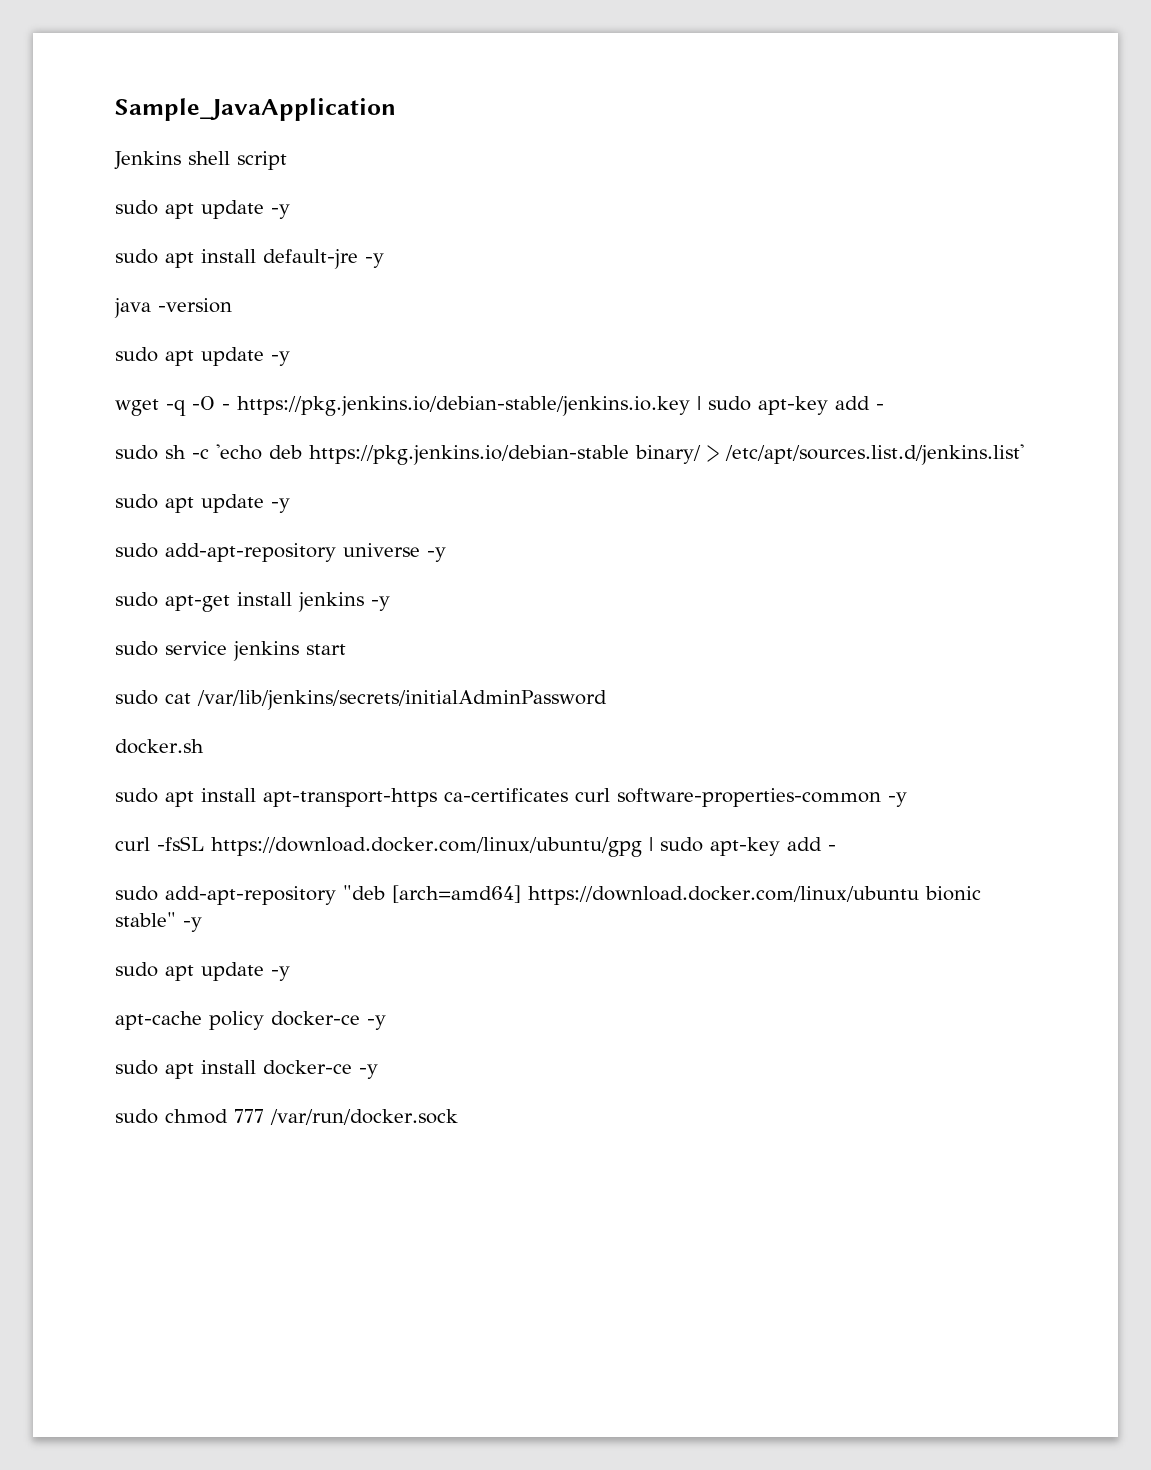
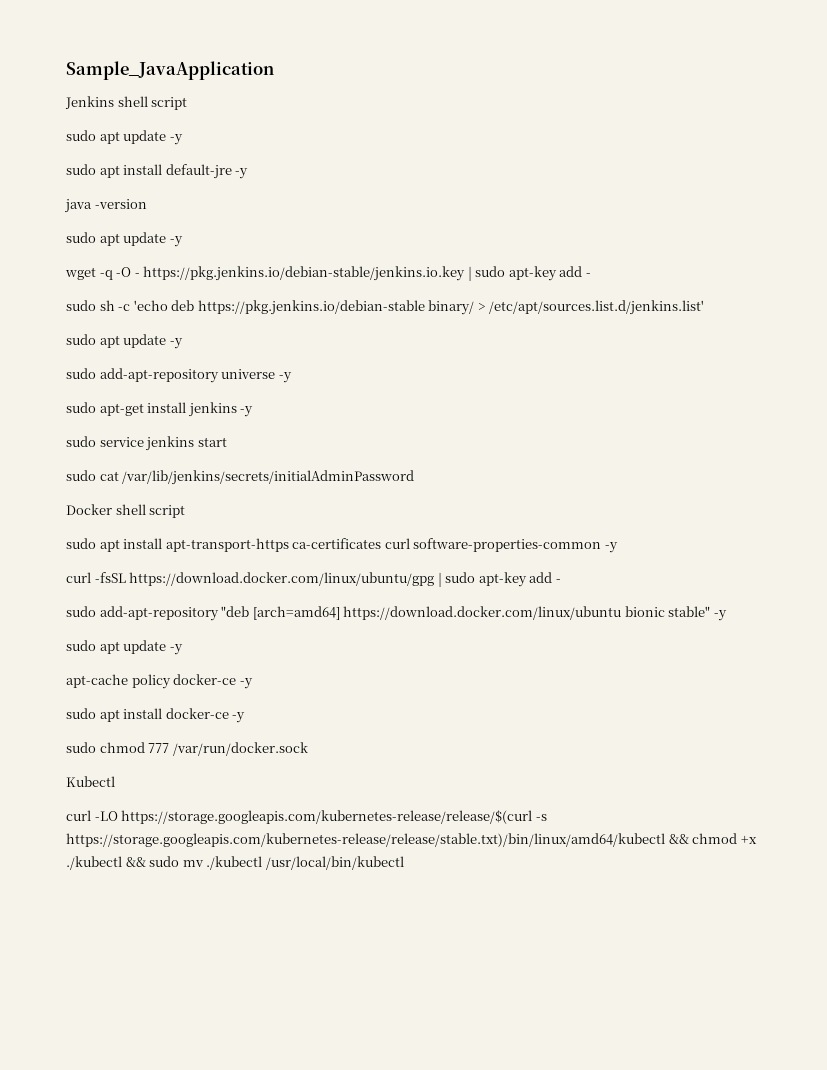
[115,739,204,754] docker.sh -> [66,504,186,518] Docker shell script
(458, 1117) none -> [66,776,115,787] [66,810,547,824] [66,833,757,847] [66,856,404,870] // Kubectl // curl -LO https://storage.googleapis.com/kubernetes-release/release/$(curl -s https://storage.googleapis.com/kubernetes-release/release/stable.txt)/bin/linux/amd64/kubectl && chmod +x ./kubectl && sudo mv ./kubectl /usr/local/bin/kubectl

